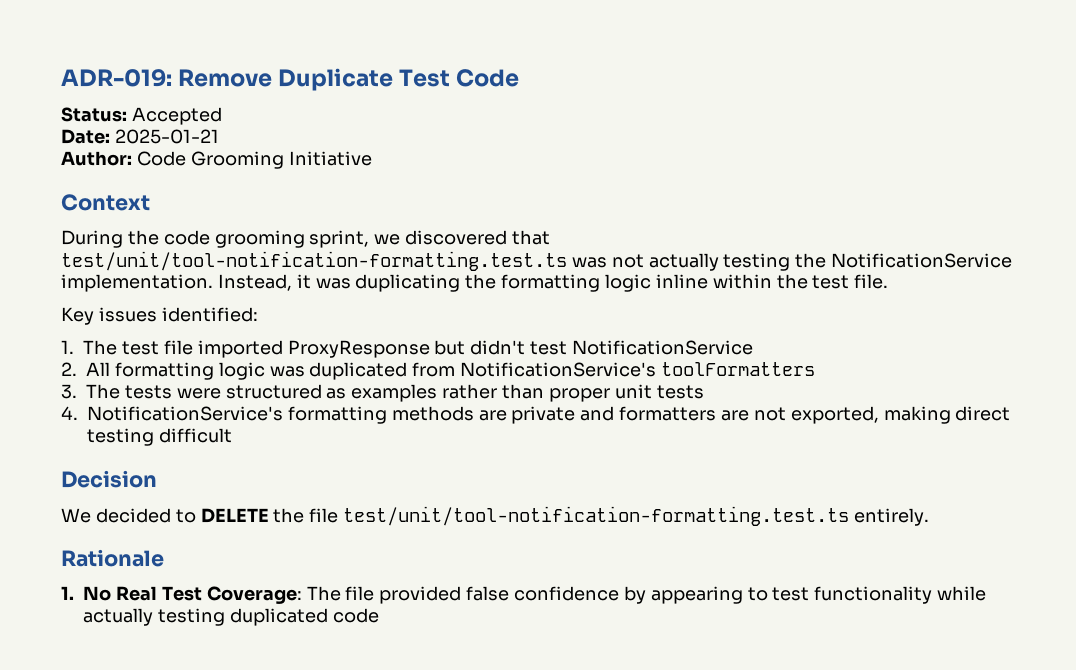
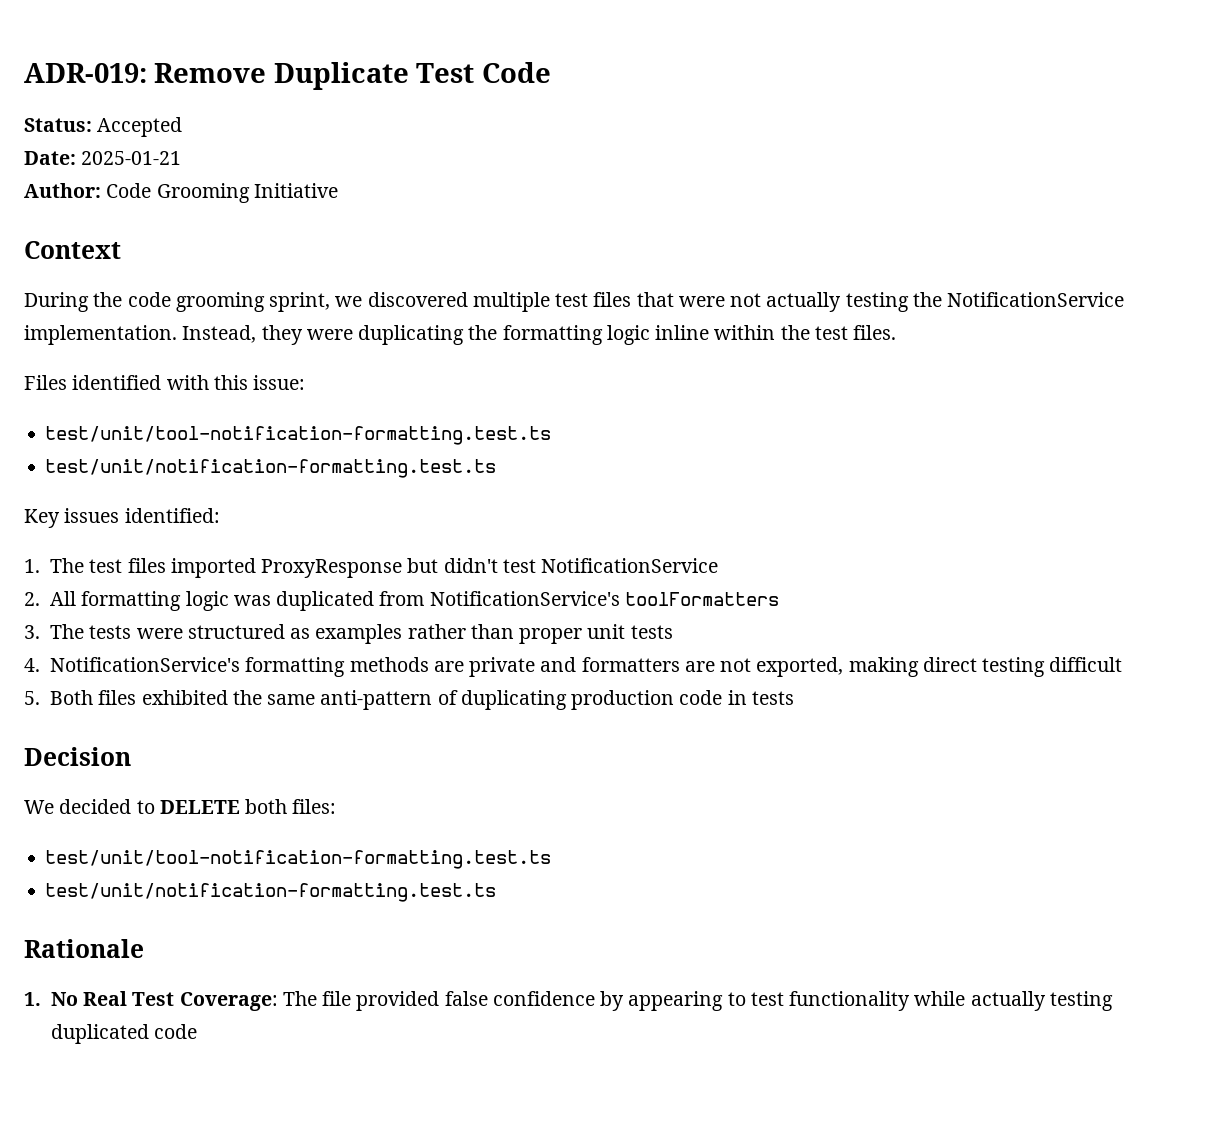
[512,230,551,245] [61,251,607,271] that test/unit/tool-notification-formatting.test.ts was -> [472,292,725,312] multiple test files that were
[296,274,351,289] it was -> [261,325,353,345] they were
[854,274,889,289] file. -> [853,325,897,340] [24,375,306,390] [45,426,552,445] [45,459,497,478] files. // Files identified with this issue: // test/unit/tool-notification-formatting.test.ts // test/unit/notification-formatting.test.ts
[163,340,193,355] file -> [127,558,166,573] files
(232, 435) none -> [24,690,794,710] // 5. Both files exhibited the same anti-pattern of duplicating production code in tests
[273,506,930,526] the file test/unit/tool-notification-formatting.test.ts entirely. -> [245,799,337,814] [45,850,552,869] [45,883,497,902] both files: // test/unit/tool-notification-formatting.test.ts // test/unit/notification-formatting.test.ts

